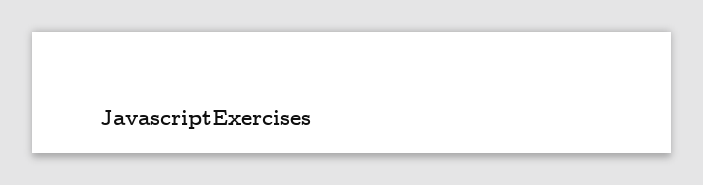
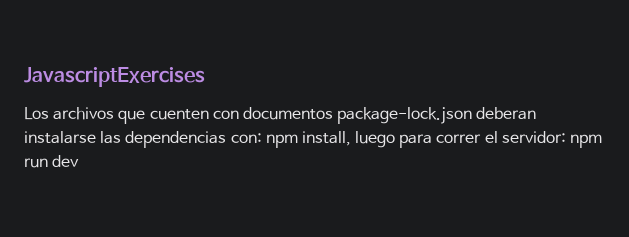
(311, 119) none -> [24,107,537,124] [24,131,603,148] [24,155,80,168] // Los archivos que cuenten con documentos package-lock.json deberan instalarse las dependencias con: npm install, luego para correr el servidor: npm run dev

